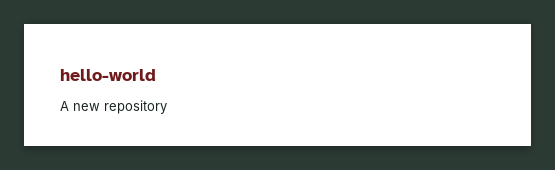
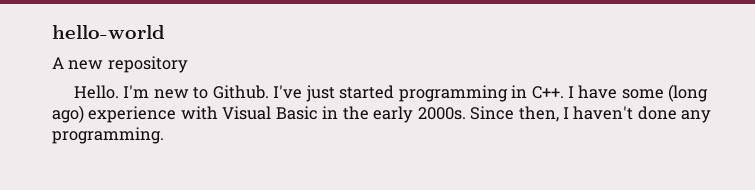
(167, 107) none -> [74,84,709,102] [52,105,712,123] [52,127,164,144] // Hello. I'm new to Github. I've just started programming in C++. I have some (long ago) experience with Visual Basic in the early 2000s. Since then, I haven't done any programming.

